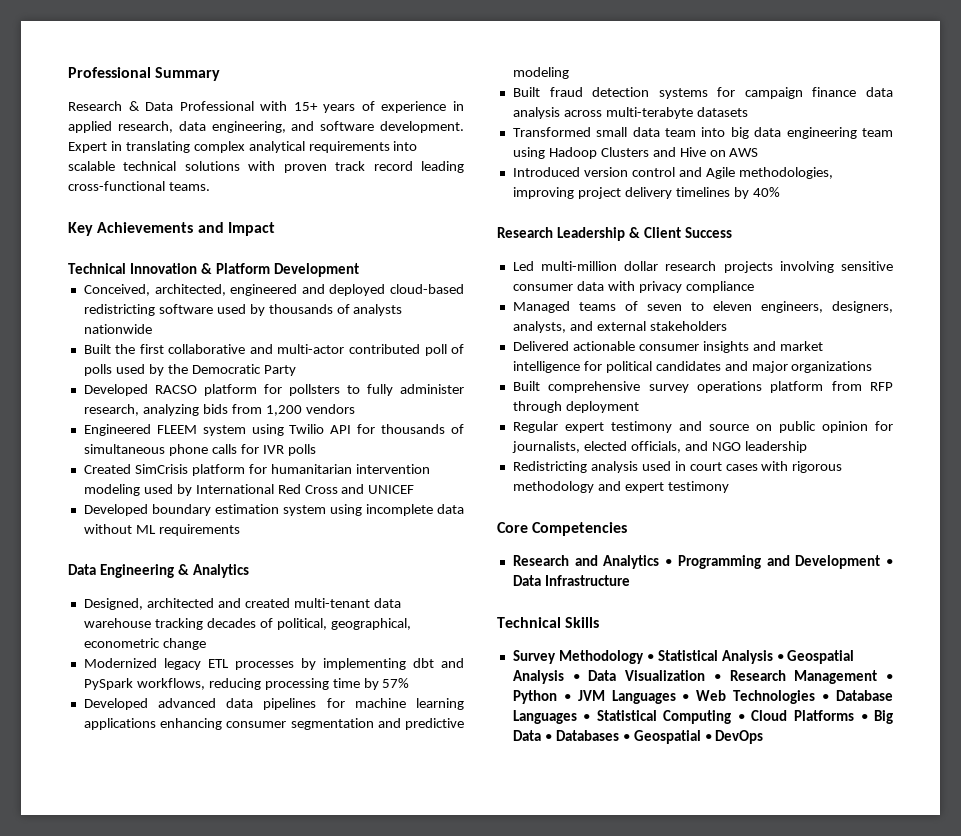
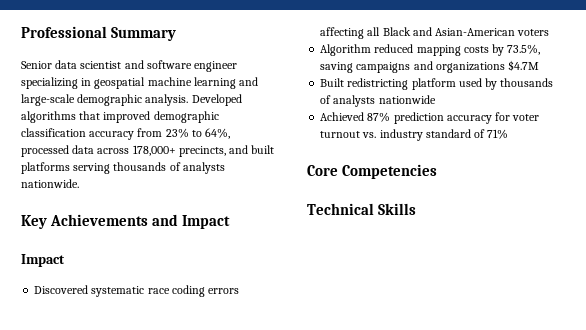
[68,101,464,113] [68,121,464,133] [68,141,418,153] [68,161,465,173] [68,181,210,191] [68,222,275,236] [68,263,360,277] [83,284,464,296] [83,304,213,316] Research & Data Professional with 15+ years of experience in applied research, data engineering, and software development. Expert in translating complex analytical requirements into scalable technical solutions with proven track record leading cross-functional teams. // Key Achievements and Impact // Technical Innovation & Platform Development // Conceived, architected, engineered and deployed cloud-based redistricting software -> [21,60,238,72] [21,77,259,89] [21,94,242,106] [21,111,219,123] [21,128,231,140] [21,145,275,157] [21,162,225,174] [21,179,79,188] [21,214,231,229] [21,254,65,267] [34,285,240,297] [320,27,550,39] [320,44,541,56] [320,60,540,73] [320,78,456,90] Senior data scientist and software engineer specializing in geospatial machine learning and large-scale demographic analysis. Developed algorithms that improved demographic classification accuracy from 23% to 64%, processed data across 178,000+ precincts, and built platforms serving thousands of analysts nationwide. // Key Achievements and Impact // Impact // Discovered systematic race coding errors affecting all Black and Asian-American voters // Algorithm reduced mapping costs by 73.5%, saving campaigns and organizations $4.7M // Built redistricting platform
[83,344,465,356] [83,364,296,376] [83,384,465,396] [83,404,355,416] [83,424,465,436] [83,444,316,456] [83,464,430,476] [83,484,415,496] [83,504,464,516] [83,524,240,536] [68,564,250,578] [83,598,401,610] [83,618,411,630] [83,638,206,650] [83,658,465,670] [83,678,410,690] [83,698,465,710] [83,718,464,730] [512,67,569,79] [512,87,893,99] [512,107,748,119] [512,127,893,139] [512,147,759,159] [512,167,833,179] [512,187,780,199] [497,227,733,241] [512,261,893,273] [512,281,754,293] [512,301,893,313] [512,321,727,333] [512,341,823,353] [512,361,873,373] [512,381,893,393] [512,401,639,413] [512,421,894,433] [511,441,807,453] [512,461,843,473] [512,481,729,493] [497,522,628,536] [512,555,893,569] [512,575,630,586] [497,617,600,628] [512,650,855,664] [512,670,893,684] [512,690,893,704] [512,710,894,724] [512,730,764,744] Built the first collaborative and multi-actor contributed poll of polls used by the Democratic Party // Developed RACSO platform for pollsters to fully administer research, analyzing bids from 1,200 vendors // Engineered FLEEM system using Twilio API for thousands of simultaneous phone calls for IVR polls // Created SimCrisis platform for humanitarian intervention modeling used by International Red Cross and UNICEF // Developed boundary estimation system using incomplete data without ML requirements // Data Engineering & Analytics // Designed, architected and created multi-tenant data warehouse tracking decades of political, geographical, econometric change // Modernized legacy ETL processes by implementing dbt and PySpark workflows, reducing processing time by 57% // Developed advanced data pipelines for machine learning applications enhancing consumer segmentation and predictive modeling // Built fraud detection systems for campaign finance data analysis across multi-terabyte datasets // Transformed small data team into big data engineering team using Hadoop Clusters and Hive on AWS // Introduced version control and Agile methodologies, improving project delivery timelines by 40% // Research Leadership & Client Success // Led multi-million dollar research projects involving sensitive consumer data with privacy compliance // Managed teams of seven to eleven engineers, designers, analysts, and external stakeholders // Delivered actionable consumer insights and market intelligence for political candidates and major organizations // Built comprehensive survey operations platform from RFP through deployment // Regular expert testimony and source on public opinion for journalists, elected officials, and NGO leadership // Redistricting analysis used in court cases with rigorous methodology and expert testimony // Core Competencies // Research and Analytics • Programming and Development • Data Infrastructure // Technical Skills // Survey Methodology • Statistical Analysis • Geospatial Analysis • Data Visualization • Research Management • Python • JVM Languages • Web Technologies • Database Languages • Statistical Computing • Cloud Platforms • Big Data • Databases • Geospatial • DevOps -> [320,112,540,124] [320,129,509,141] [307,164,438,179] [307,203,417,215] Achieved 87% prediction accuracy for voter turnout vs. industry standard of 71% // Core Competencies // Technical Skills

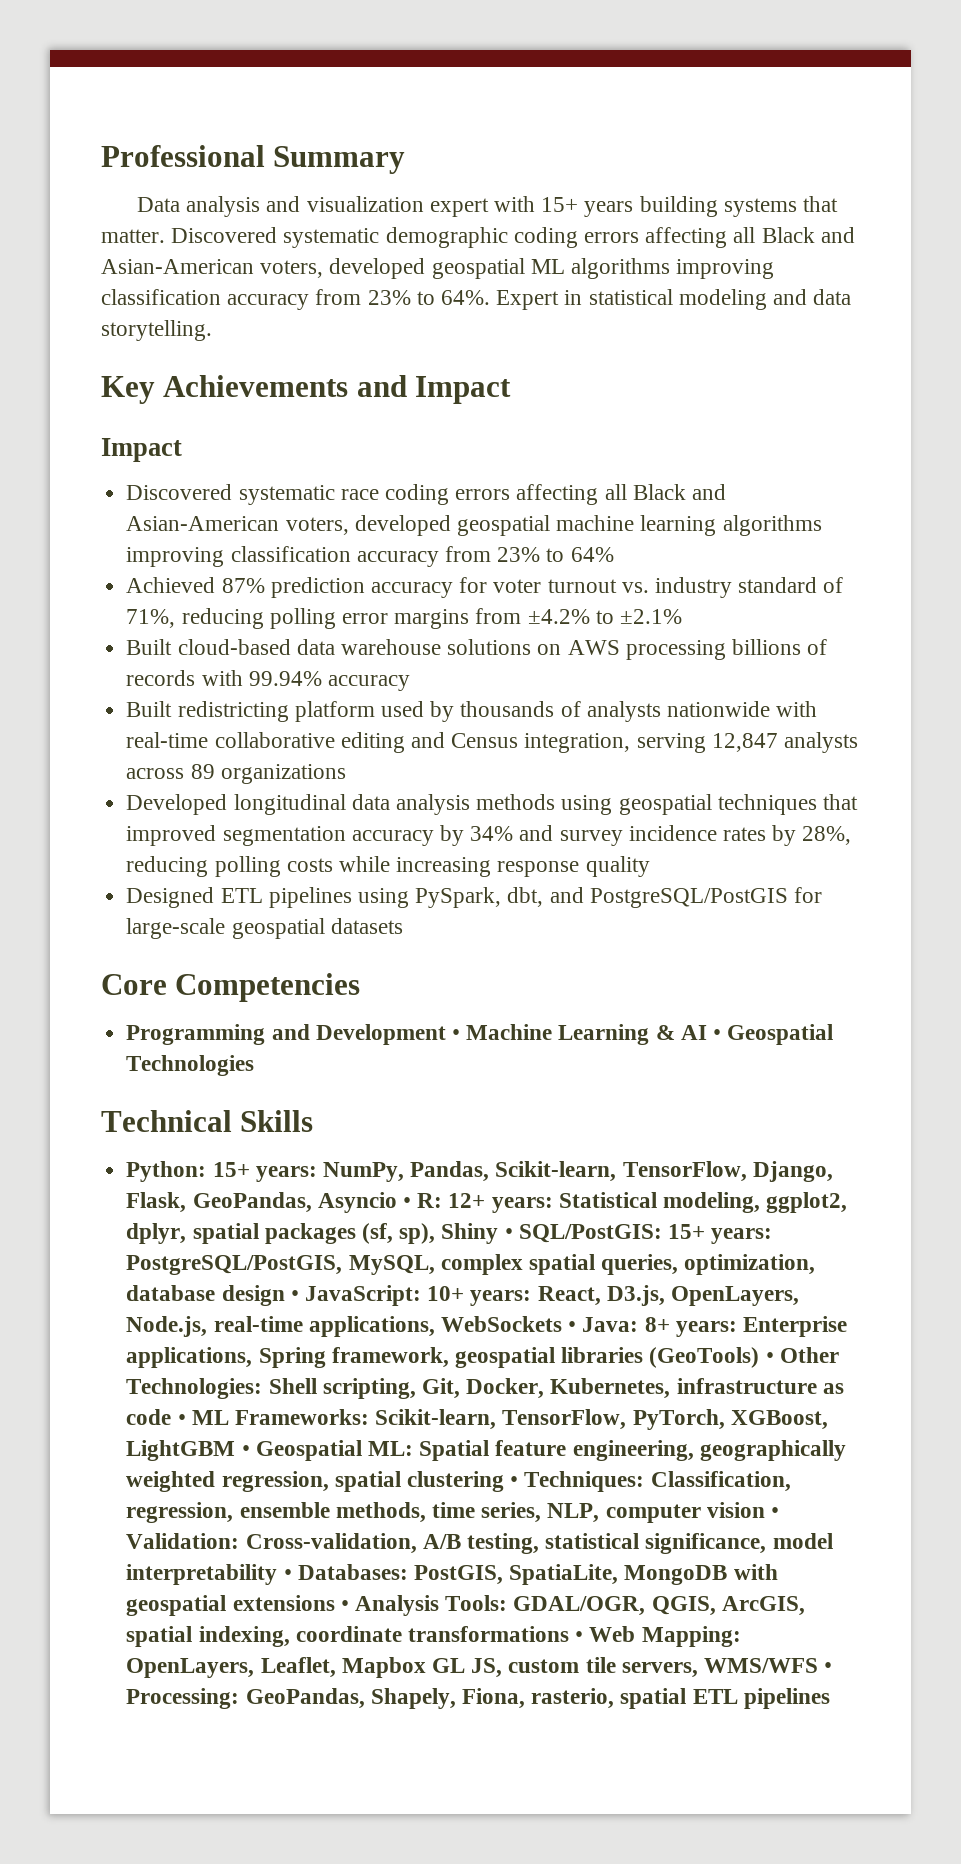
[21,60,238,72] [21,77,259,89] [21,94,242,106] [21,111,219,123] [21,128,231,140] [21,145,275,157] [21,162,225,174] [21,179,79,188] Senior data scientist and software engineer specializing in geospatial machine learning and large-scale demographic analysis. Developed algorithms that improved demographic classification accuracy from 23% to 64%, processed data across 178,000+ precincts, and built platforms serving thousands of analysts nationwide. -> [136,196,839,217] [101,227,855,248] [101,258,775,279] [101,289,852,310] [101,320,212,341] Data analysis and visualization expert with 15+ years building systems that matter. Discovered systematic demographic coding errors affecting all Black and Asian-American voters, developed geospatial ML algorithms improving classification accuracy from 23% to 64%. Expert in statistical modeling and data storytelling.
[517,29,550,36] [320,44,541,56] [320,60,540,73] [320,78,554,90] [320,95,436,107] voters // Algorithm reduced mapping costs by 73.5%, saving campaigns and organizations $4.7M // Built redistricting platform used by thousands of analysts nationwide -> [285,515,822,536] [126,546,614,567] voters, developed geospatial machine learning algorithms improving classification accuracy from 23% to 64%
[487,129,509,139] [307,164,438,179] [307,203,417,215] 71% // Core Competencies // Technical Skills -> [126,608,682,629] [126,639,828,660] [126,670,410,691] [126,701,818,722] [126,732,858,753] [126,764,346,784] [126,794,858,815] [126,825,852,846] [126,856,650,877] [126,887,822,908] [126,918,403,939] [101,973,361,1002] [126,1024,834,1045] [126,1055,255,1076] [101,1110,314,1132] [126,1161,833,1182] [126,1192,848,1213] [126,1223,773,1244] [126,1254,816,1275] [126,1285,799,1306] [126,1316,847,1337] [126,1347,839,1368] [126,1378,844,1399] [126,1409,828,1430] [126,1440,846,1461] [126,1471,791,1492] [126,1502,779,1523] [126,1533,833,1554] [126,1564,778,1585] [126,1595,805,1616] [126,1626,741,1647] [126,1657,833,1678] [126,1688,830,1709] 71%, reducing polling error margins from ±4.2% to ±2.1% // Built cloud-based data warehouse solutions on AWS processing billions of records with 99.94% accuracy // Built redistricting platform used by thousands of analysts nationwide with real-time collaborative editing and Census integration, serving 12,847 analysts across 89 organizations // Developed longitudinal data analysis methods using geospatial techniques that improved segmentation accuracy by 34% and survey incidence rates by 28%, reducing polling costs while increasing response quality // Designed ETL pipelines using PySpark, dbt, and PostgreSQL/PostGIS for large-scale geospatial datasets // Core Competencies // Programming and Development • Machine Learning & AI • Geospatial Technologies // Technical Skills // Python: 15+ years: NumPy, Pandas, Scikit-learn, TensorFlow, Django, Flask, GeoPandas, Asyncio • R: 12+ years: Statistical modeling, ggplot2, dplyr, spatial packages (sf, sp), Shiny • SQL/PostGIS: 15+ years: PostgreSQL/PostGIS, MySQL, complex spatial queries, optimization, database design • JavaScript: 10+ years: React, D3.js, OpenLayers, Node.js, real-time applications, WebSockets • Java: 8+ years: Enterprise applications, Spring framework, geospatial libraries (GeoTools) • Other Technologies: Shell scripting, Git, Docker, Kubernetes, infrastructure as code • ML Frameworks: Scikit-learn, TensorFlow, PyTorch, XGBoost, LightGBM • Geospatial ML: Spatial feature engineering, geographically weighted regression, spatial clustering • Techniques: Classification, regression, ensemble methods, time series, NLP, computer vision • Validation: Cross-validation, A/B testing, statistical significance, model interpretability • Databases: PostGIS, SpatiaLite, MongoDB with geospatial extensions • Analysis Tools: GDAL/OGR, QGIS, ArcGIS, spatial indexing, coordinate transformations • Web Mapping: OpenLayers, Leaflet, Mapbox GL JS, custom tile servers, WMS/WFS • Processing: GeoPandas, Shapely, Fiona, rasterio, spatial ETL pipelines

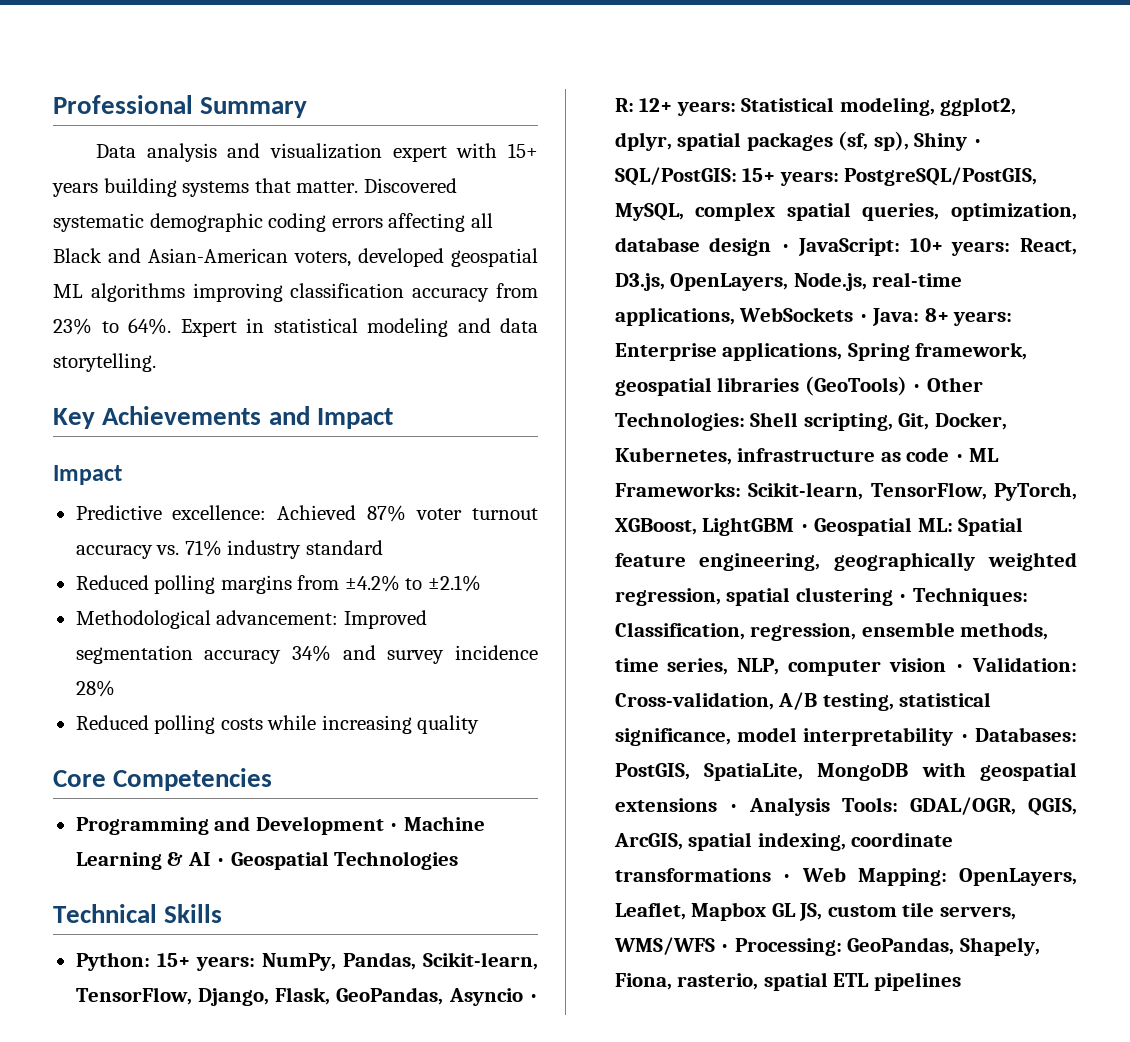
[126,484,726,505] [126,515,822,536] [126,546,614,567] [126,577,844,598] [126,608,388,629] Discovered systematic race coding errors affecting all Black and Asian-American voters, developed geospatial machine learning algorithms improving classification accuracy from 23% to 64% // Achieved 87% prediction accuracy for voter turnout vs. industry standard of 71%, reducing polling error -> [75,505,538,522] [75,540,383,559] [75,575,216,594] Predictive excellence: Achieved 87% voter turnout accuracy vs. 71% industry standard // Reduced polling
[126,639,828,660] [126,670,410,691] [126,701,818,722] [126,732,858,753] [126,764,346,784] [126,794,858,815] [126,825,217,846] Built cloud-based data warehouse solutions on AWS processing billions of records with 99.94% accuracy // Built redistricting platform used by thousands of analysts nationwide with real-time collaborative editing and Census integration, serving 12,847 analysts across 89 organizations // Developed longitudinal data analysis methods using geospatial techniques that improved -> [75,610,427,629] Methodological advancement: Improved
[439,825,464,846] by -> (282, 657) none
[722,825,852,846] [126,856,209,877] rates by 28%, reducing -> [75,680,115,697] [75,715,149,730] 28% // Reduced
[497,861,580,877] response -> (412, 724) none
[126,887,822,908] [126,918,403,939] // Designed ETL pipelines using PySpark, dbt, and PostgreSQL/PostGIS for large-scale geospatial datasets -> (480, 724) none

